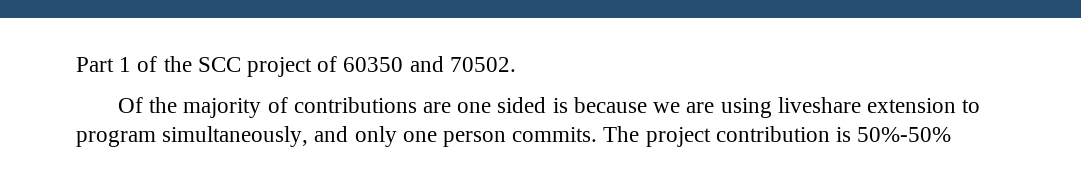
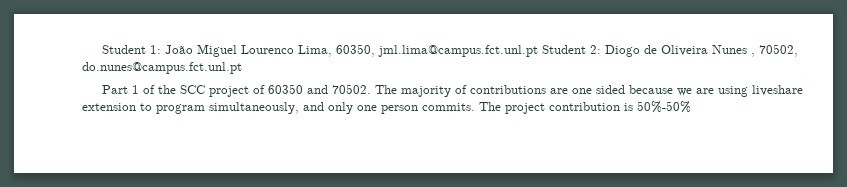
(76, 64) none -> [101,44,798,57] [82,62,242,74] Student 1: João Miguel Lourenco Lima, 60350, jml.lima@campus.fct.unl.pt Student 2: Diogo de Oliveira Nunes , 70502, do.nunes@campus.fct.unl.pt //
[118,97,178,113] // Of the -> [374,85,397,94] The
[552,98,568,113] is -> (625, 89) none

